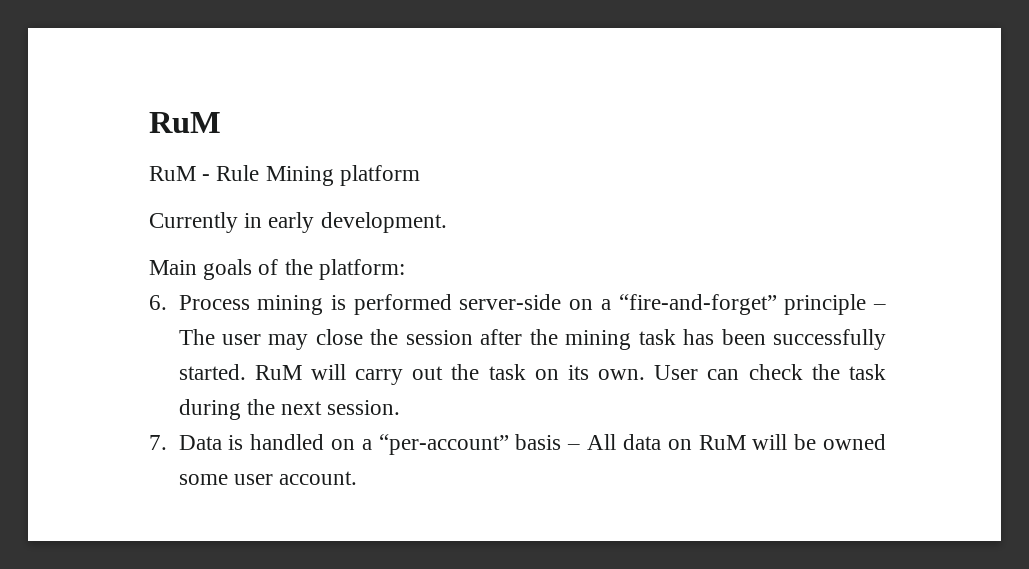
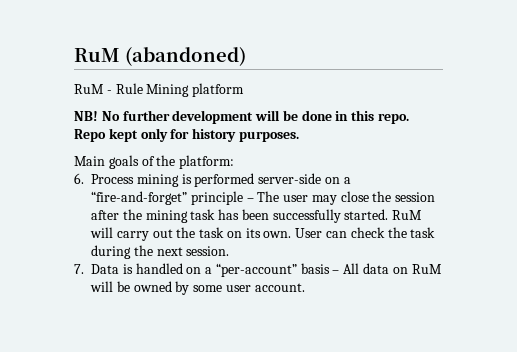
[149,112,221,133] RuM -> [74,47,246,66] RuM (abandoned)
[149,212,447,233] Currently in early development. -> [74,110,410,124] [74,128,299,142] NB! No further development will be done in this repo. Repo kept only for history purposes.
(886, 442) none -> [175,281,190,295] by

